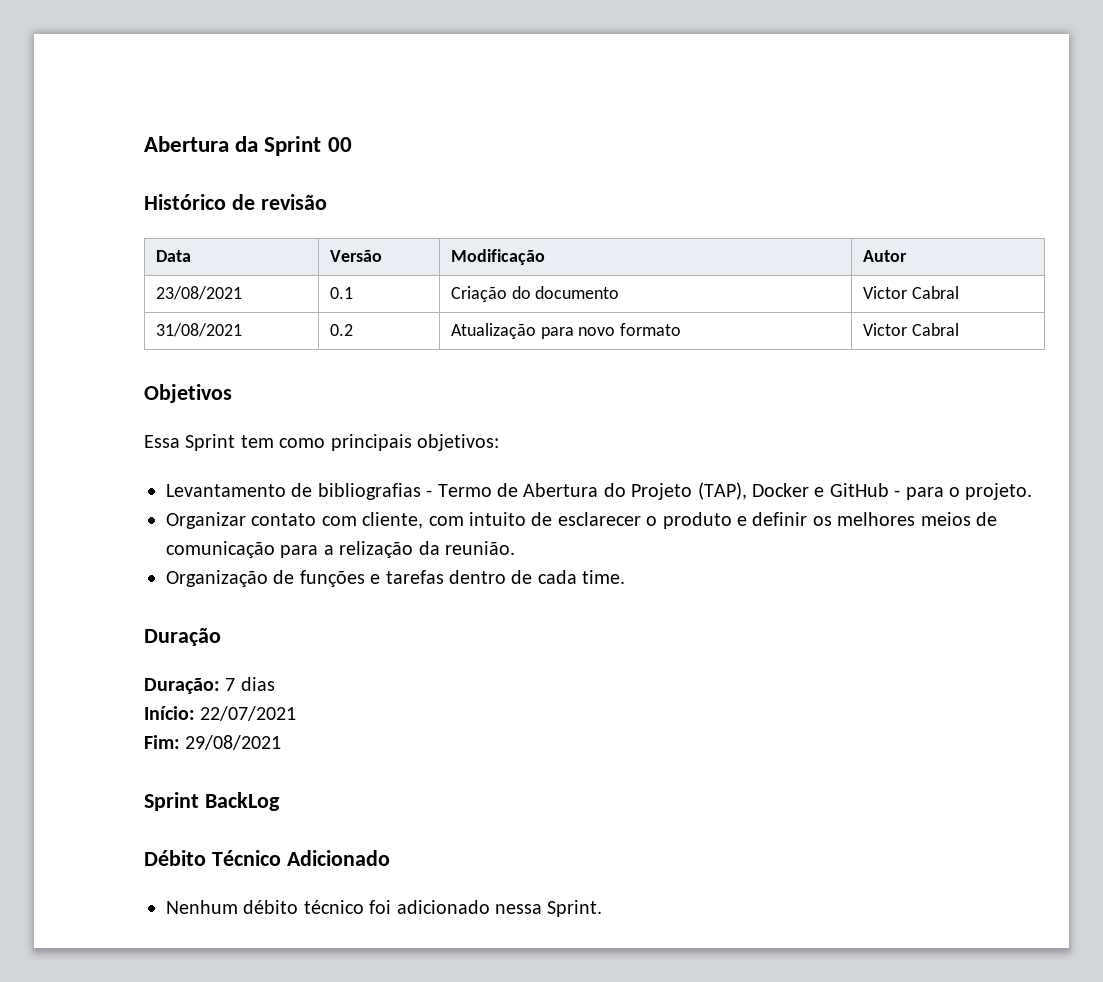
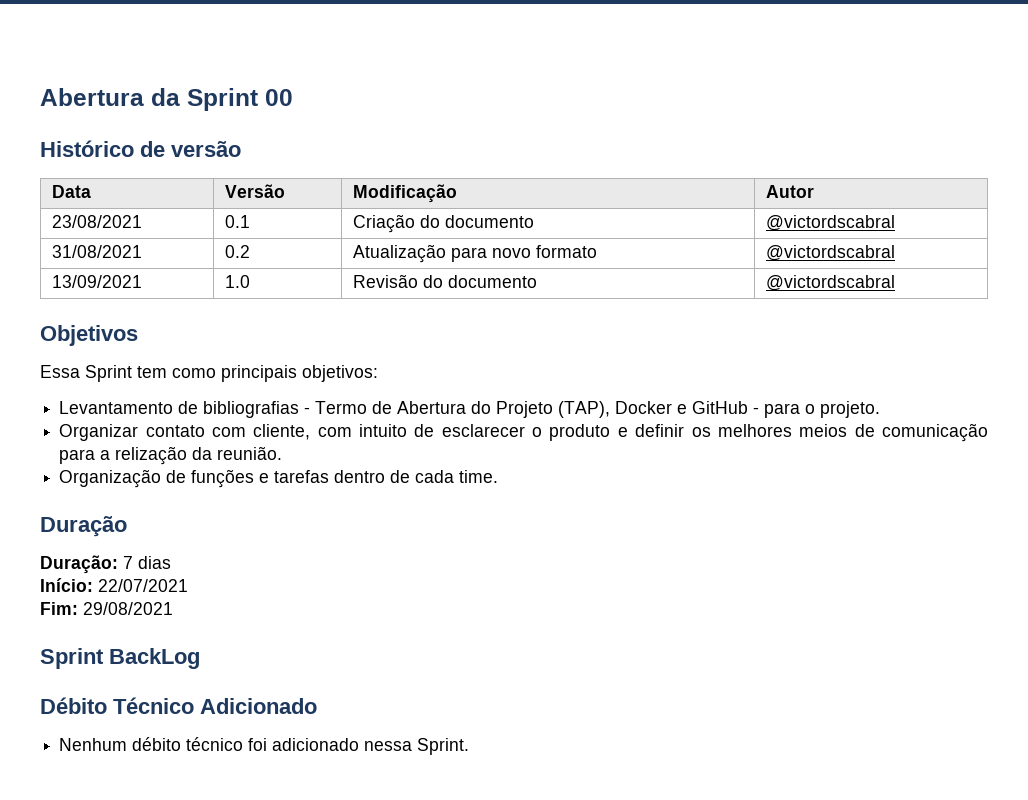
[260,194,327,210] revisão -> [171,141,241,157] versão
[862,286,959,299] Victor Cabral -> [765,215,895,231] @victordscabral
[862,323,959,336] Victor Cabral -> [765,245,895,261] [51,275,142,288] [224,275,250,288] [352,274,537,288] [765,275,895,291] @victordscabral // 13/09/2021 | 1.0 | Revisão do documento | @victordscabral

